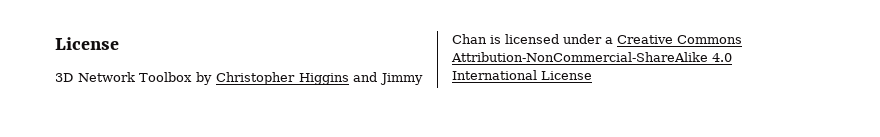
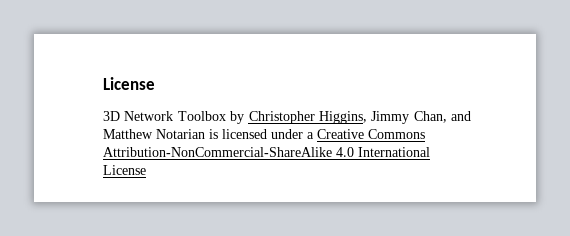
[298,72,423,85] [452,34,487,44] Higgins and Jimmy Chan -> [318,111,471,124] [103,129,205,139] Higgins, Jimmy Chan, and Matthew Notarian

